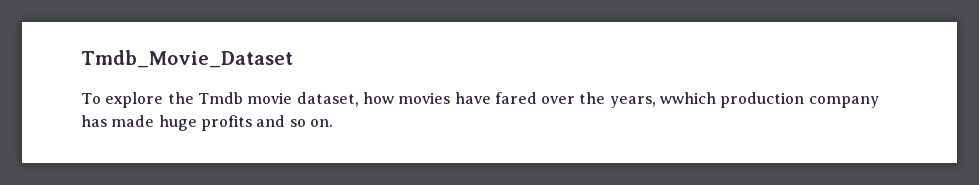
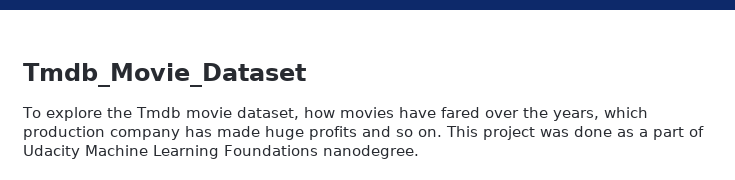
[660,92,717,104] wwhich -> [603,107,648,118] which
(333, 123) none -> [446,126,704,140] [23,145,419,159] This project was done as a part of Udacity Machine Learning Foundations nanodegree.

